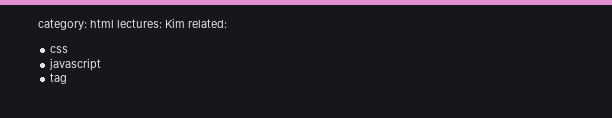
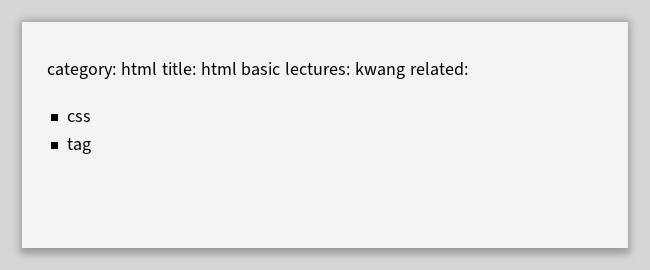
[117,18,185,28] lectures: Kim -> [161,62,406,79] title: html basic lectures: kwang
[49,58,102,71] // javascript -> (91, 117) none

